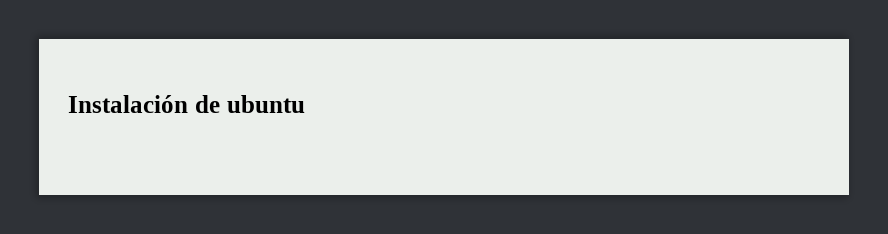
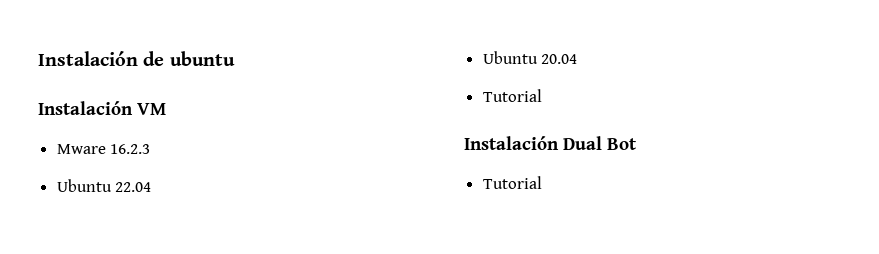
(305, 104) none -> [38,101,166,115] [56,144,151,154] [56,179,152,192] [482,51,578,64] [482,89,542,102] [464,136,637,150] [482,176,542,189] // Instalación VM // Mware 16.2.3 // Ubuntu 22.04 // Ubuntu 20.04 // Tutorial // Instalación Dual Bot // Tutorial

